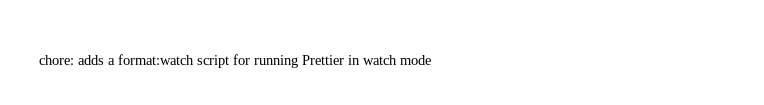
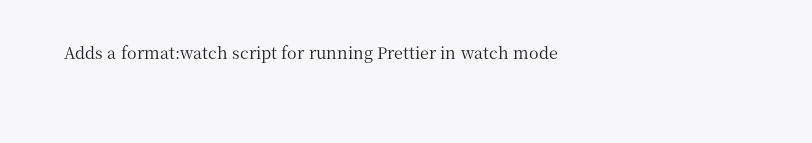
[39,55,104,65] chore: adds -> [64,46,103,59] Adds

